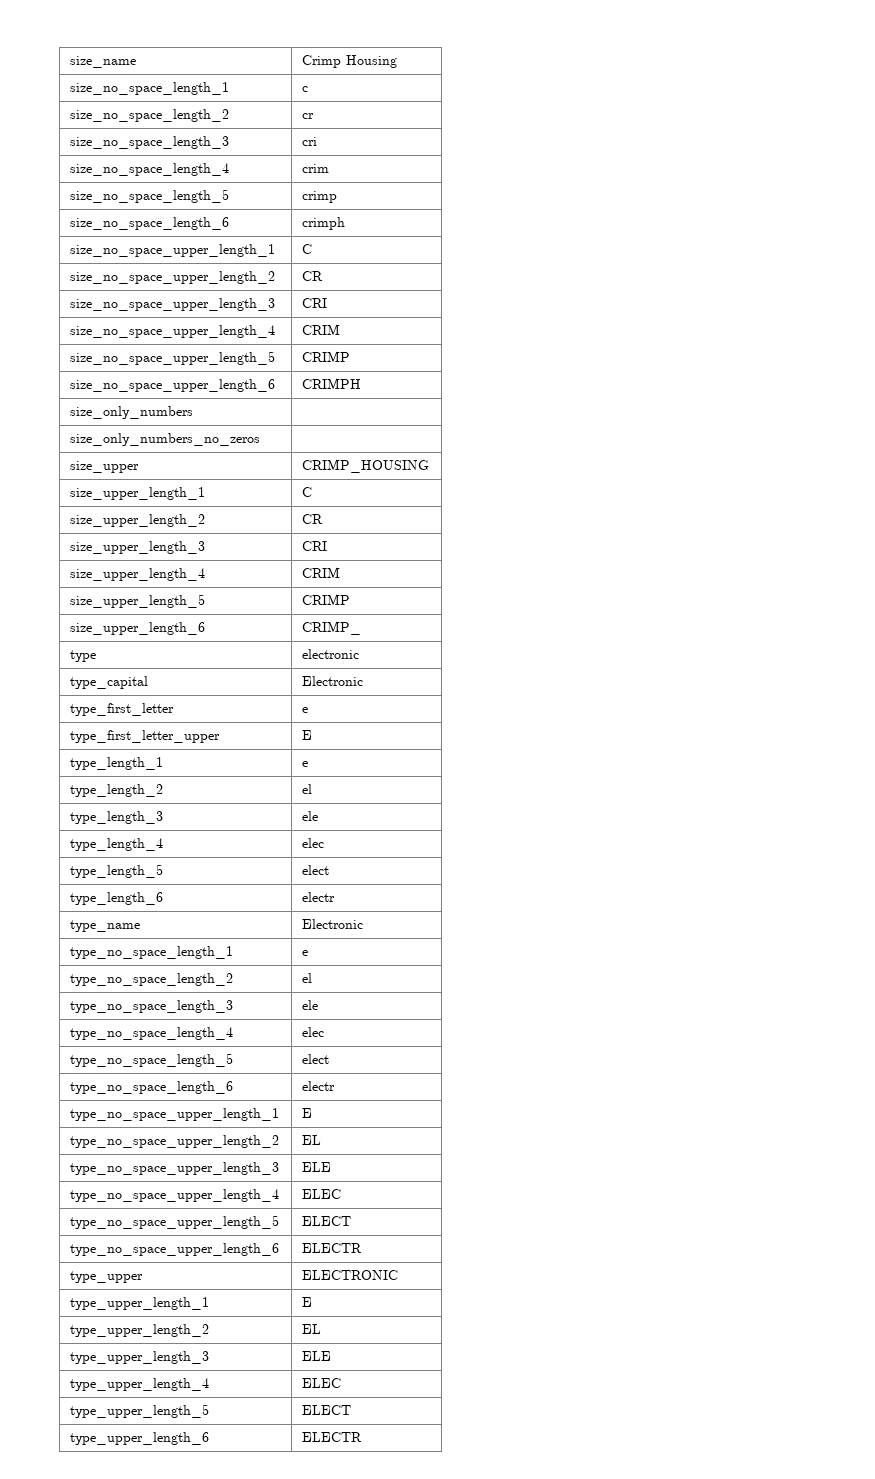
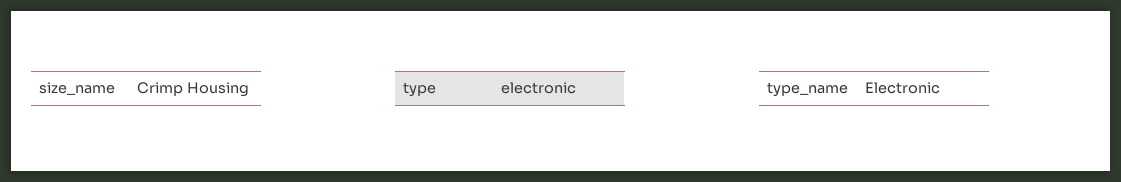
[70,82,230,95] [302,86,309,92] [70,109,230,122] [302,113,315,119] [70,136,230,149] [302,137,318,146] [70,163,230,176] [302,164,330,173] [70,189,230,203] [302,191,338,203] [70,217,230,230] [302,217,346,230] [70,244,276,257] [302,244,313,254] [70,271,276,284] [302,271,324,281] [70,298,276,311] [302,298,328,308] [70,325,276,338] [302,324,341,335] [70,351,276,365] [302,351,351,362] [70,379,276,392] [302,378,362,389] [70,406,194,419] [70,433,261,446] [70,461,140,473] [302,459,430,473] [70,487,206,500] [302,487,313,497] [70,514,206,527] [302,514,324,524] [70,541,206,554] [302,541,328,551] [70,568,206,581] [302,567,341,578] [70,594,206,608] [302,594,351,605] [70,622,206,635] [302,621,362,635] [70,650,97,662] [302,649,360,659] [70,676,149,689] [302,676,364,686] [70,703,175,716] [302,707,309,713] [70,730,221,743] [302,730,313,740] [70,757,164,770] [302,761,309,767] [70,784,164,797] [302,784,313,794] [70,811,164,824] [302,811,319,821] [70,838,164,851] [302,838,325,848] [70,864,164,878] [302,865,330,875] [70,892,164,905] [302,892,336,902] [70,920,141,932] [302,919,364,929] [70,946,234,959] [302,950,309,956] [70,973,234,986] [302,973,313,983] [70,1000,234,1013] [302,1000,319,1010] [70,1027,234,1040] [302,1027,325,1037] [70,1053,234,1067] [302,1054,330,1064] [70,1081,234,1094] [302,1081,336,1091] [70,1108,280,1121] [302,1108,313,1118] [70,1135,280,1148] [302,1135,322,1145] [70,1162,280,1175] [302,1162,332,1172] [70,1189,280,1202] [302,1189,342,1199] [70,1215,280,1229] [302,1216,352,1226] [70,1243,280,1256] [302,1243,363,1253] [70,1271,144,1283] [302,1270,399,1280] [70,1297,210,1310] [302,1297,313,1307] [70,1324,210,1337] [302,1324,322,1334] [70,1351,210,1364] [302,1351,332,1361] [70,1378,210,1391] [302,1378,342,1388] [70,1404,210,1418] [302,1405,352,1415] [70,1432,210,1445] [302,1432,363,1442] size_no_space_length_1 | c // size_no_space_length_2 | cr // size_no_space_length_3 | cri // size_no_space_length_4 | crim // size_no_space_length_5 | crimp // size_no_space_length_6 | crimph // size_no_space_upper_length_1 | C // size_no_space_upper_length_2 | CR // size_no_space_upper_length_3 | CRI // size_no_space_upper_length_4 | CRIM // size_no_space_upper_length_5 | CRIMP // size_no_space_upper_length_6 | CRIMPH // size_only_numbers | // size_only_numbers_no_zeros | // size_upper | CRIMP_HOUSING // size_upper_length_1 | C // size_upper_length_2 | CR // size_upper_length_3 | CRI // size_upper_length_4 | CRIM // size_upper_length_5 | CRIMP // size_upper_length_6 | CRIMP_ // type | electronic // type_capital | Electronic // type_first_letter | e // type_first_letter_upper | E // type_length_1 | e // type_length_2 | el // type_length_3 | ele // type_length_4 | elec // type_length_5 | elect // type_length_6 | electr // type_name | Electronic // type_no_space_length_1 | e // type_no_space_length_2 | el // type_no_space_length_3 | ele // type_no_space_length_4 | elec // type_no_space_length_5 | elect // type_no_space_length_6 | electr // type_no_space_upper_length_1 | E // type_no_space_upper_length_2 | EL // type_no_space_upper_length_3 | ELE // type_no_space_upper_length_4 | ELEC // type_no_space_upper_length_5 | ELECT // type_no_space_upper_length_6 | ELECTR // type_upper | ELECTRONIC // type_upper_length_1 | E // type_upper_length_2 | EL // type_upper_length_3 | ELE // type_upper_length_4 | ELEC // type_upper_length_5 | ELECT // type_upper_length_6 | ELECTR -> [403,82,437,97] [501,82,577,94] [767,82,849,97] [865,82,941,94] type | electronic // type_name | Electronic

